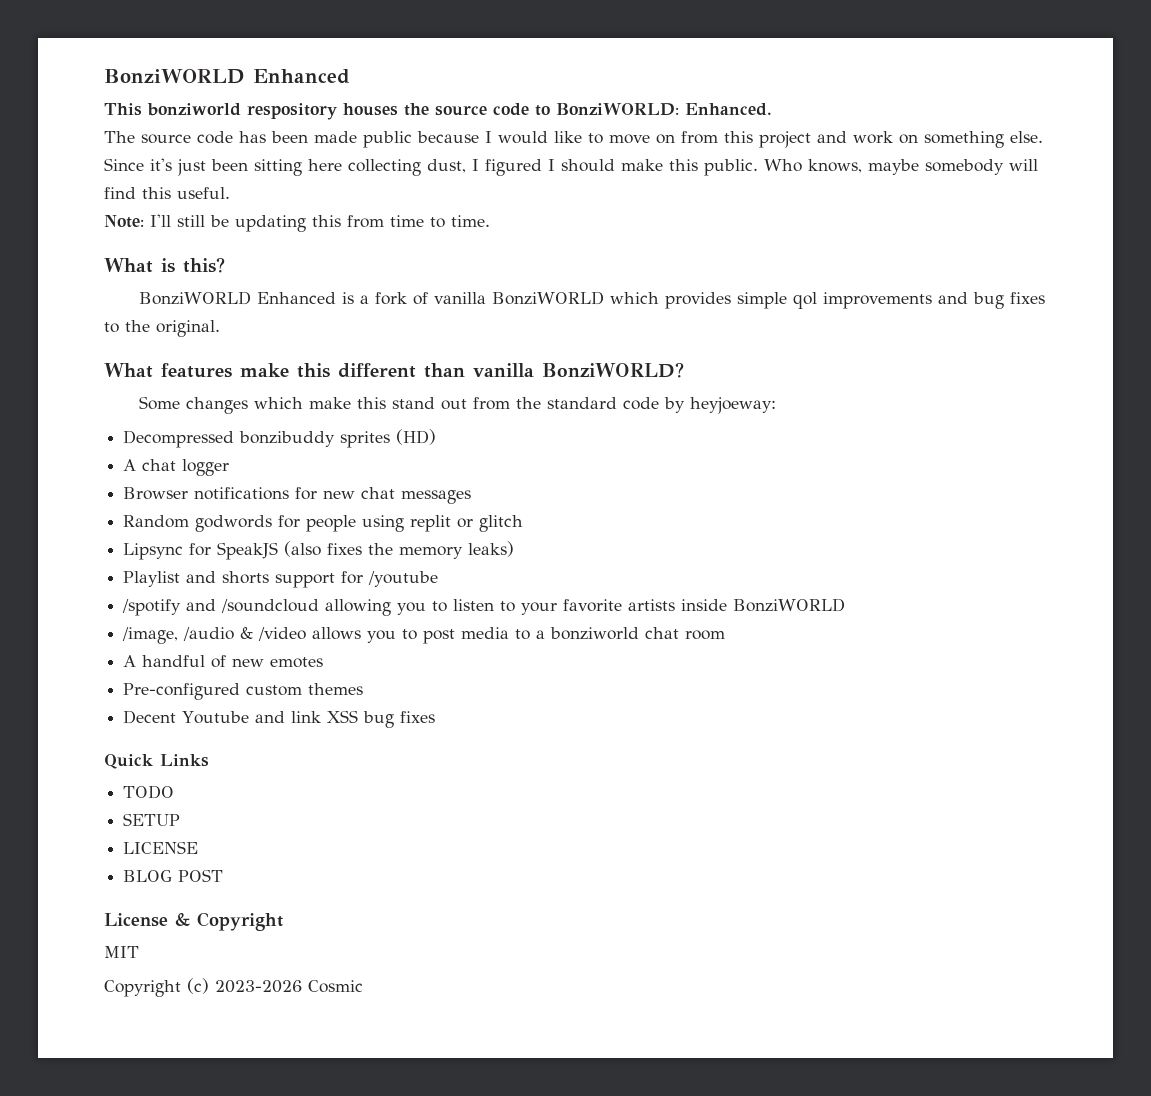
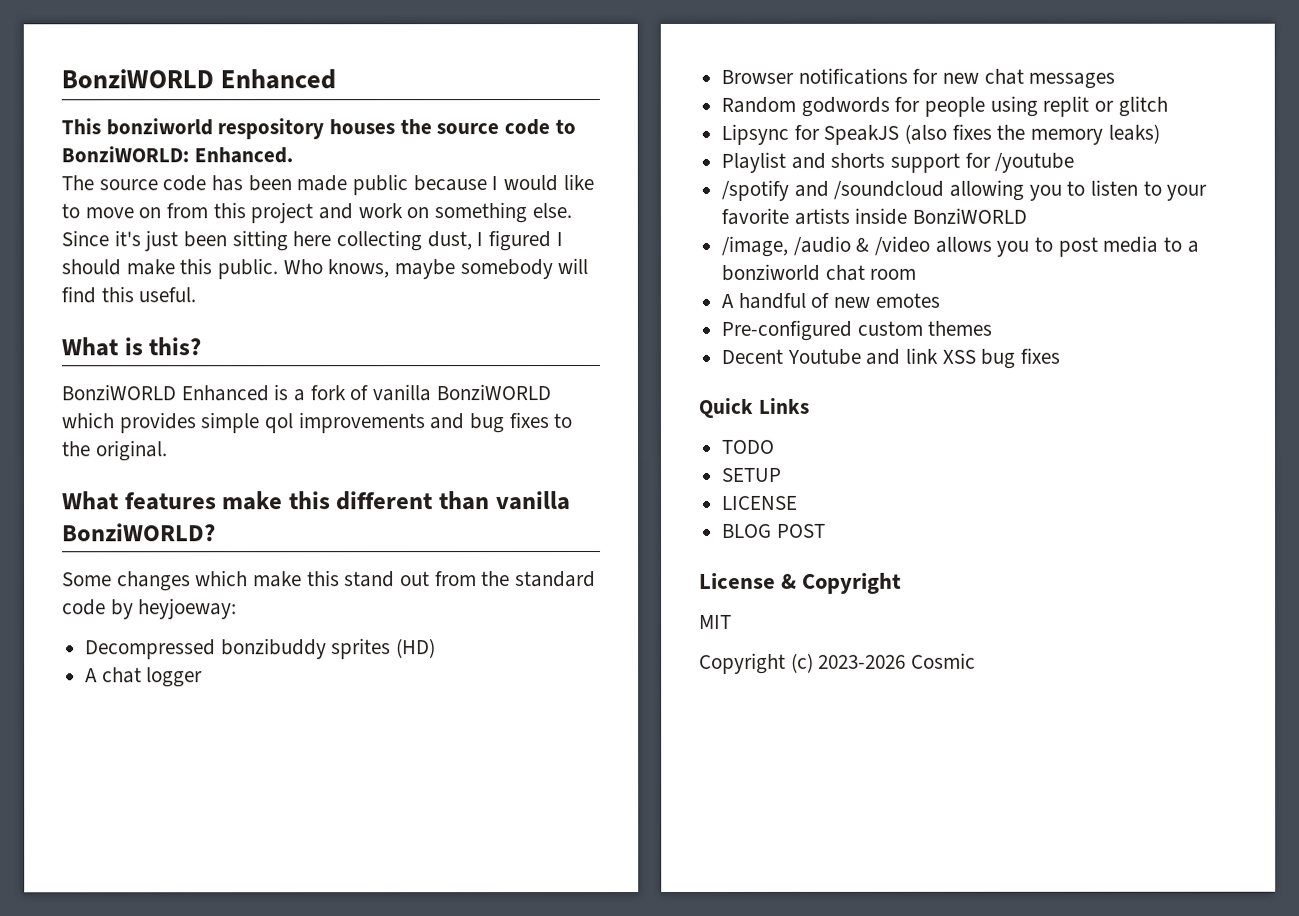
[104,214,490,232] // Note: I'll still be updating this from time to time. -> (197, 295) none

